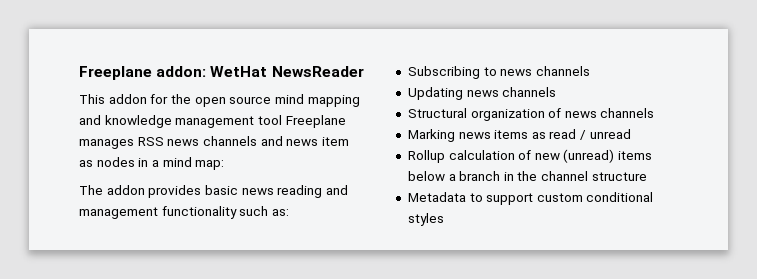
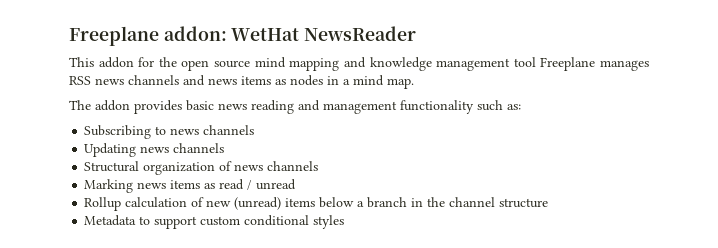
[321,137,349,146] item -> [241,76,271,85] items
[195,160,225,170] map: -> [387,78,414,89] map.

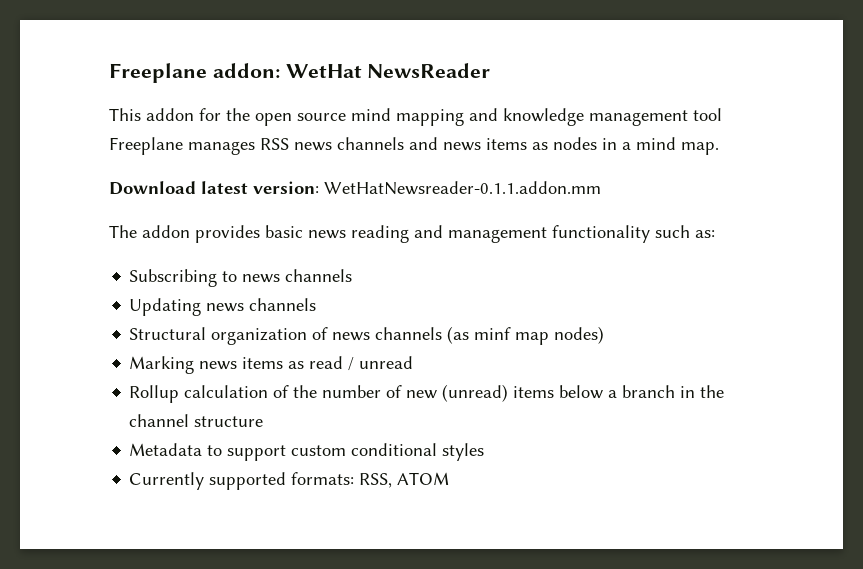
(414, 83) none -> [109,181,601,195] // Download latest version: WetHatNewsreader-0.1.1.addon.mm
(319, 166) none -> [447,326,605,345] (as minf map nodes)
(205, 202) none -> [293,385,403,398] the number of
(345, 222) none -> [129,472,450,490] // Currently supported formats: RSS, ATOM

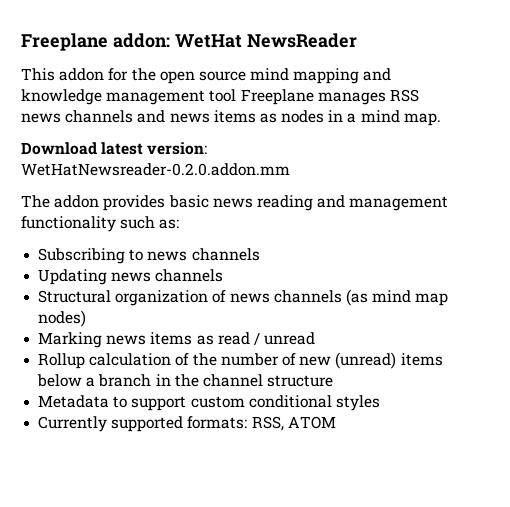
[324,181,601,195] WetHatNewsreader-0.1.1.addon.mm -> [21,163,290,176] WetHatNewsreader-0.2.0.addon.mm
[474,327,512,340] minf -> [372,290,412,303] mind

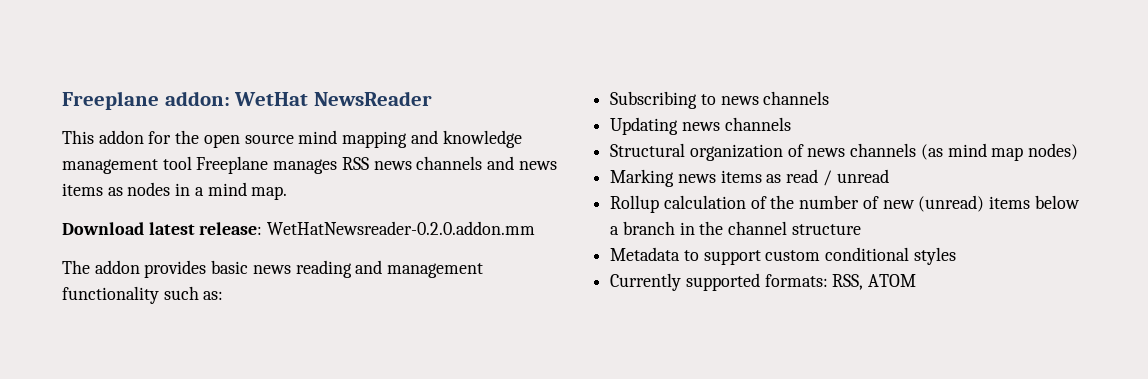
[147,142,208,155] version: -> [199,222,263,235] release:

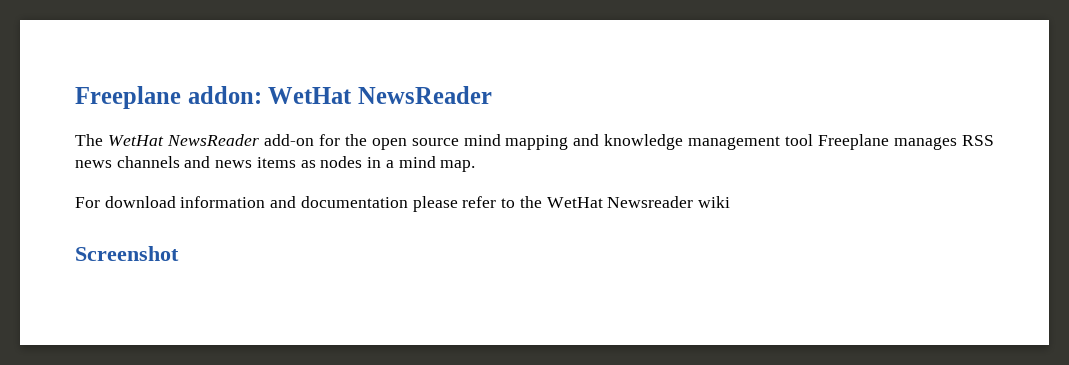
[62,130,144,144] This addon -> [75,134,314,146] The WetHat NewsReader add-on
[62,221,536,235] [62,260,484,278] [62,286,224,304] [610,91,830,109] [610,117,791,135] [610,143,1079,161] [610,169,889,187] [610,195,1080,213] [610,221,861,235] [610,247,956,265] [610,273,917,291] Download latest release: WetHatNewsreader-0.2.0.addon.mm // The addon provides basic news reading and management functionality such as: // Subscribing to news channels // Updating news channels // Structural organization of news channels (as mind map nodes) // Marking news items as read / unread // Rollup calculation of the number of new (unread) items below a branch in the channel structure // Metadata to support custom conditional styles // Currently supported formats: RSS, ATOM -> [75,196,730,212] [75,246,179,261] For download information and documentation please refer to the WetHat Newsreader wiki // Screenshot

